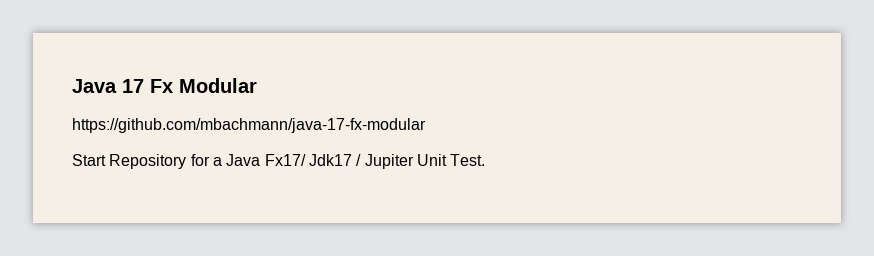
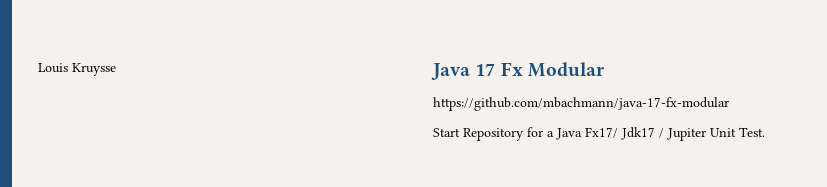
(72, 86) none -> [38,63,116,76] Louis Kruysse //

